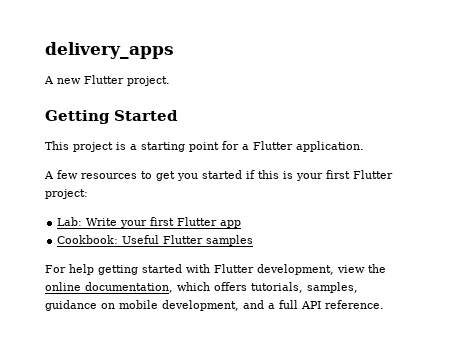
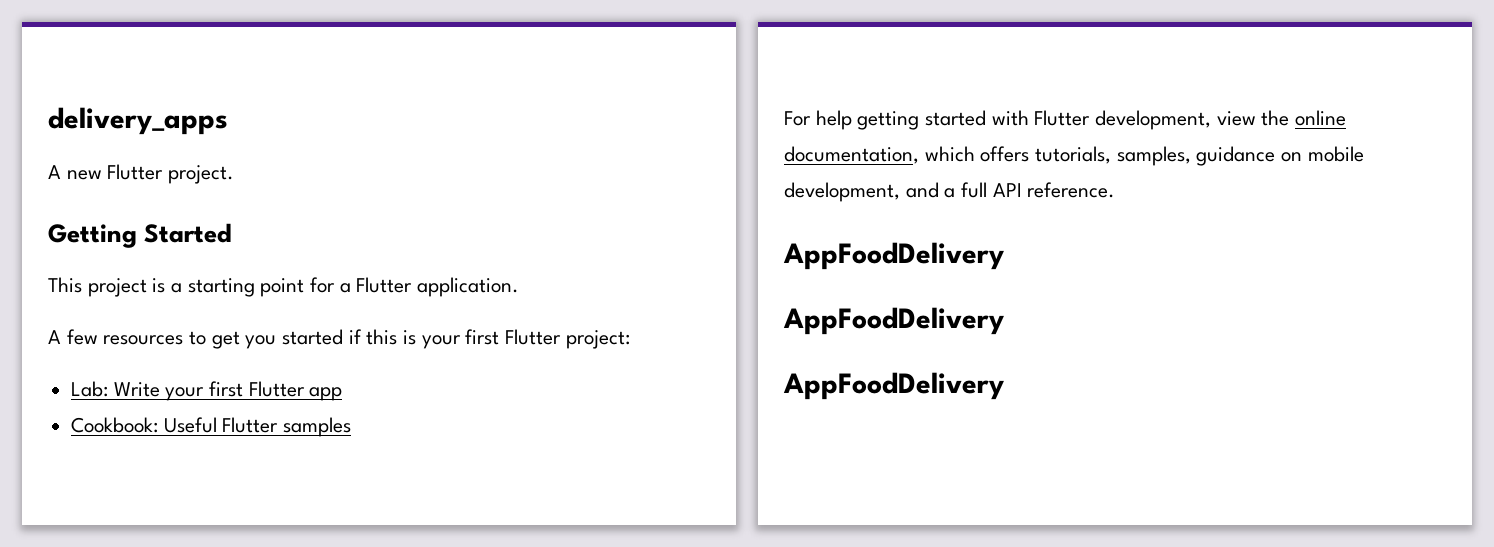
(384, 304) none -> [783,242,1004,270] [783,307,1004,335] [783,372,1004,400] // AppFoodDelivery // AppFoodDelivery // AppFoodDelivery

